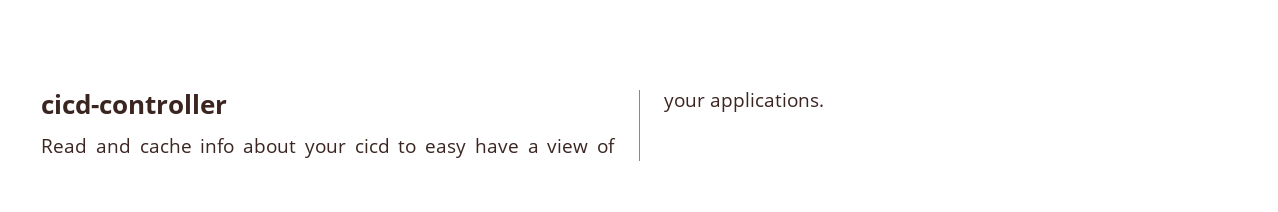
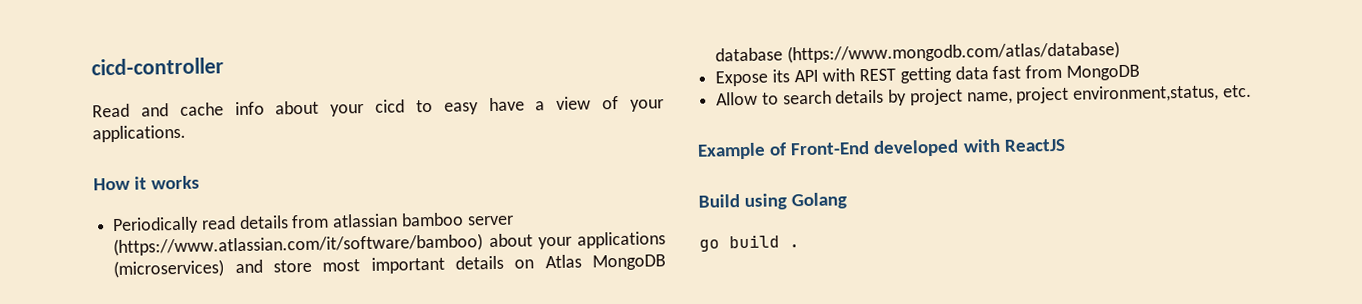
(824, 102) none -> [93,175,201,191] [112,212,514,235] [113,231,666,257] [113,254,666,279] [715,41,1120,64] [715,64,1140,87] [716,84,1252,106] [697,138,1066,160] [698,192,848,210] [699,234,800,252] // How it works // Periodically read details from atlassian bamboo server (https://www.atlassian.com/it/software/bamboo) about your applications (microservices) and store most important details on Atlas MongoDB database (https://www.mongodb.com/atlas/database) // Expose its API with REST getting data fast from MongoDB // Allow to search details by project name, project environment,status, etc. // Example of Front-End developed with ReactJS // Build using Golang // go build .

